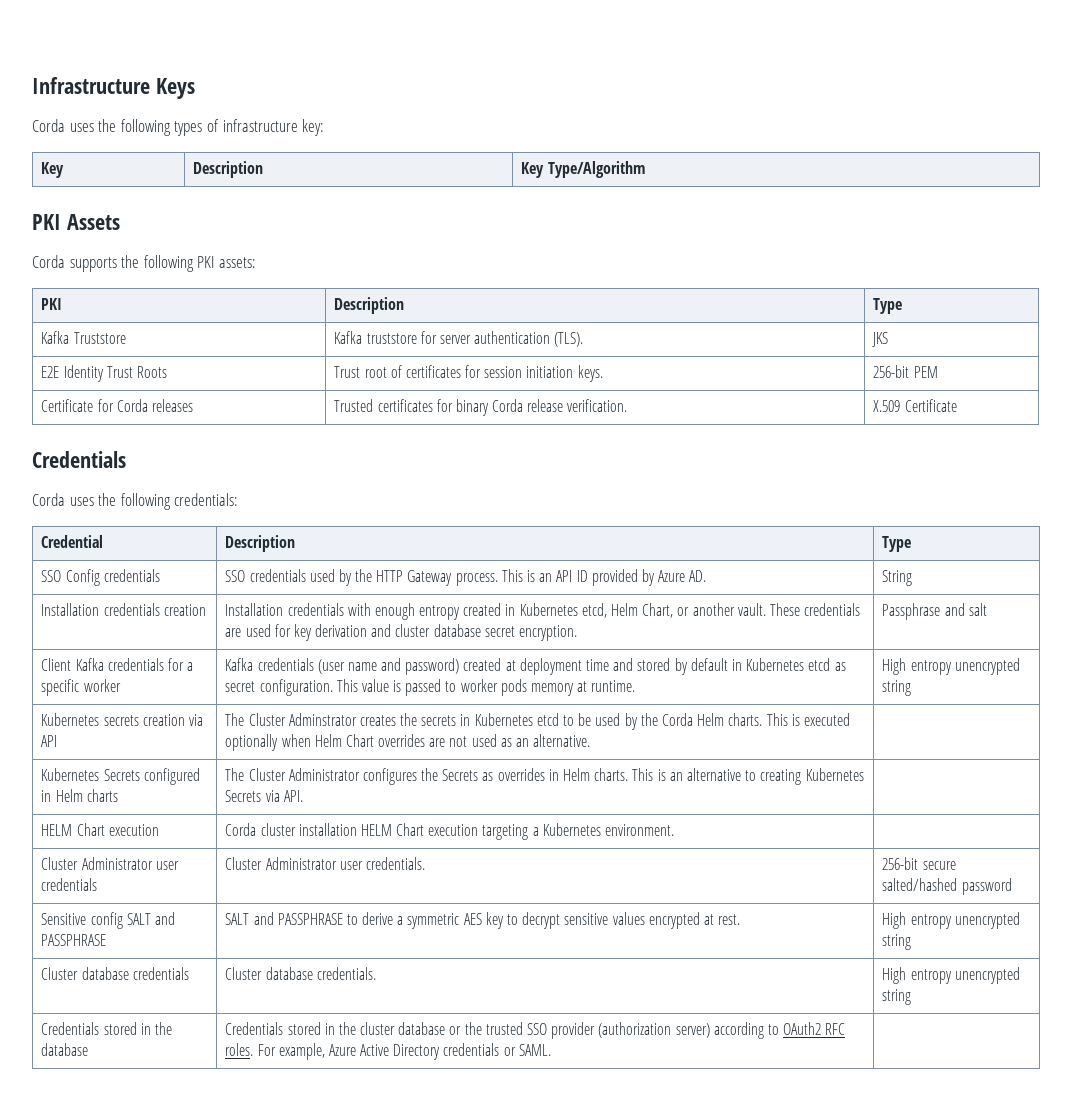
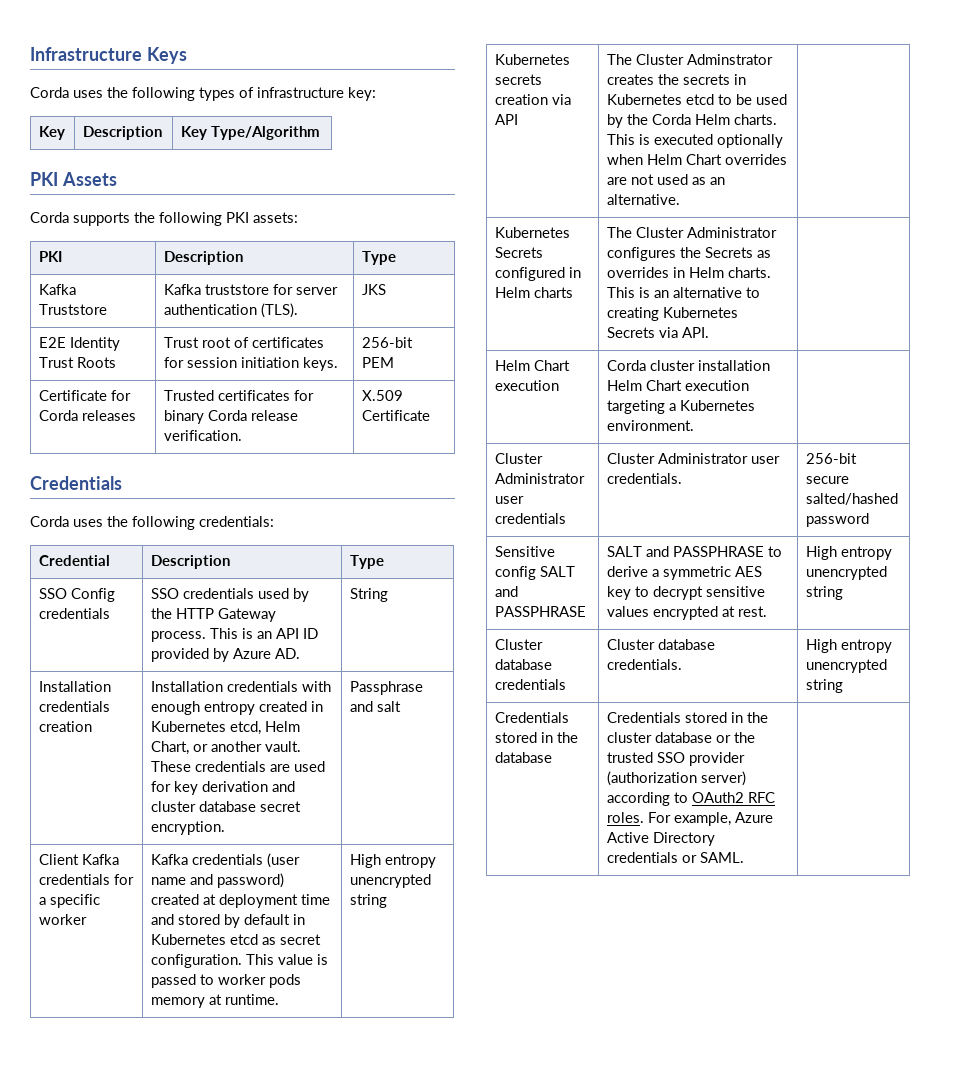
[41,824,73,836] HELM -> [494,360,530,371] Helm
[360,824,392,836] HELM -> [606,380,642,391] Helm

